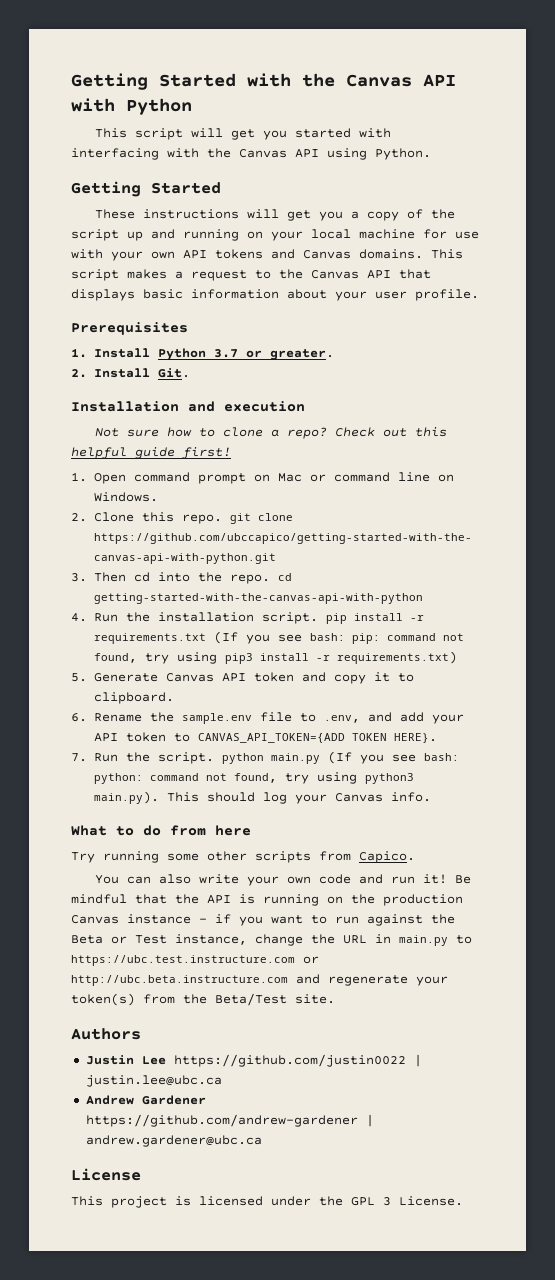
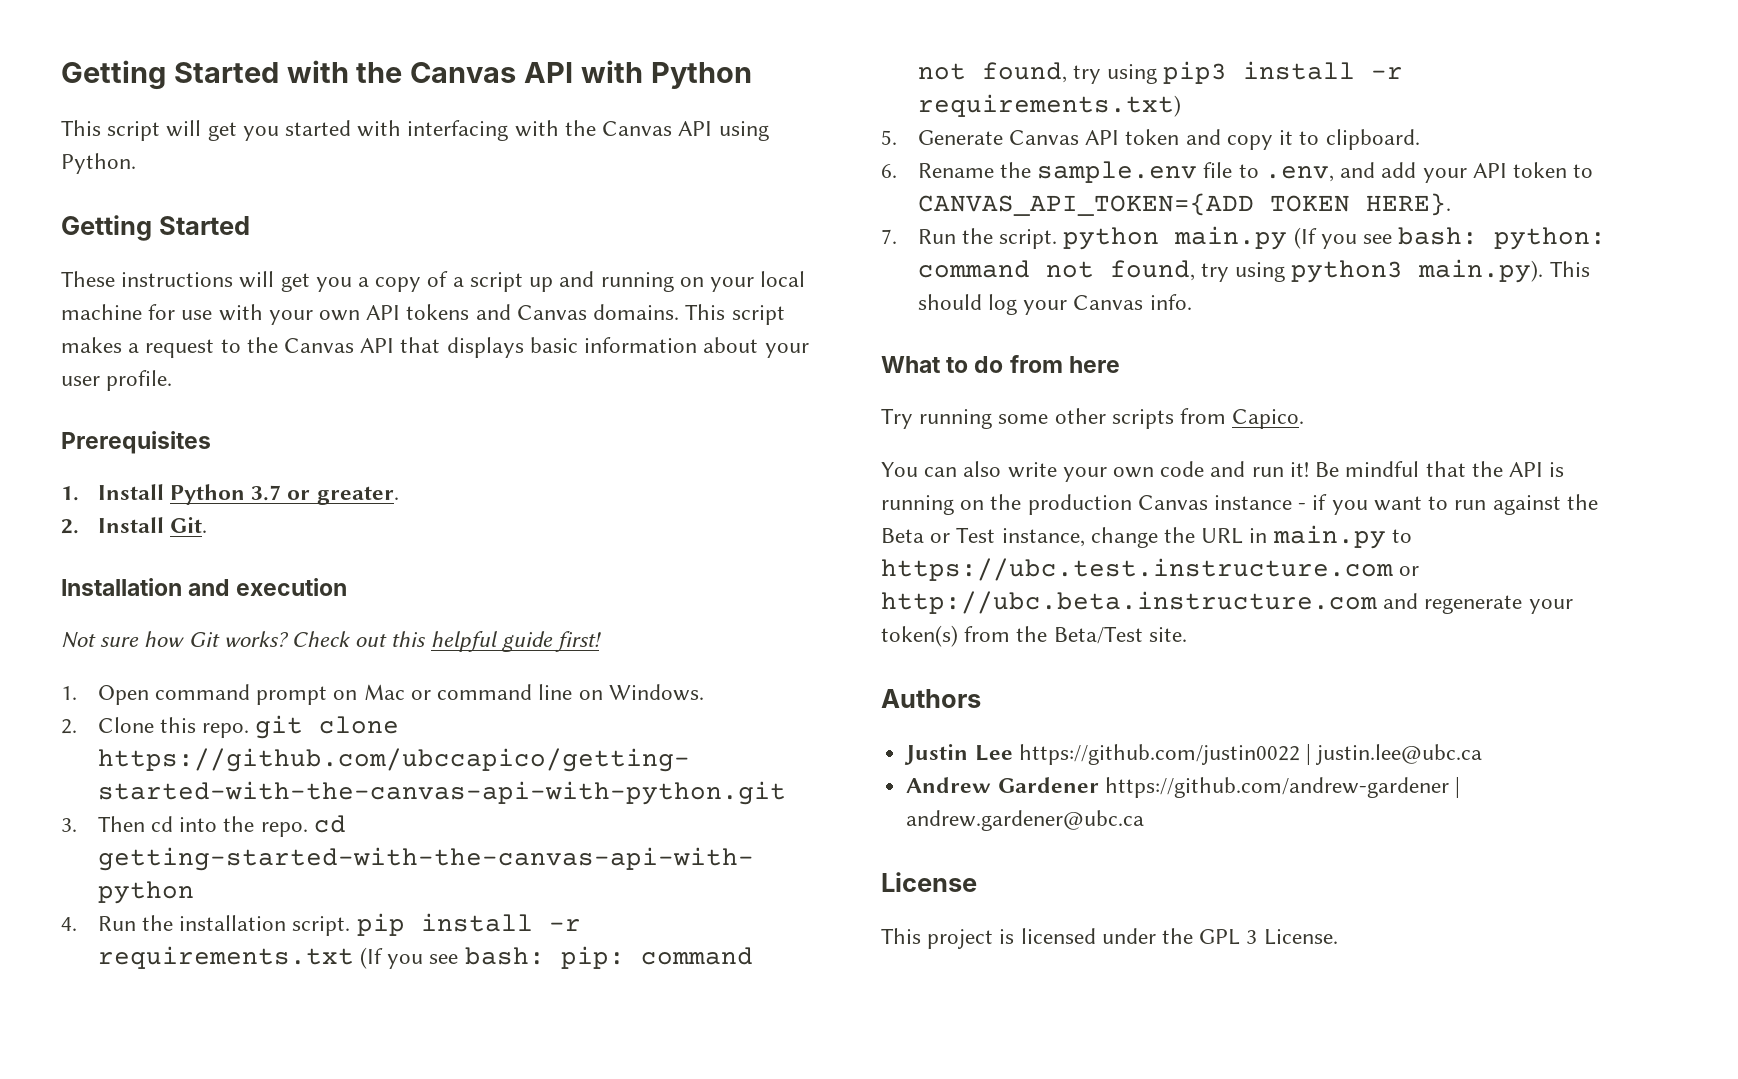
[431,209,456,219] the -> [452,277,464,287] a
[199,427,328,439] to clone a repo? -> [188,631,289,647] Git works?

